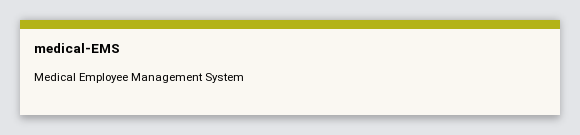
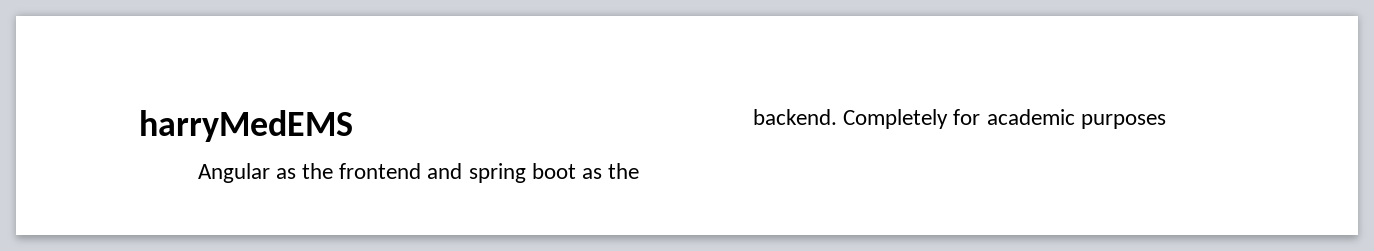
[34,43,120,53] [34,73,245,83] medical-EMS // Medical Employee Management System -> [139,110,353,142] [197,163,640,183] [753,109,1166,129] harryMedEMS // Angular as the frontend and spring boot as the backend. Completely for academic purposes

